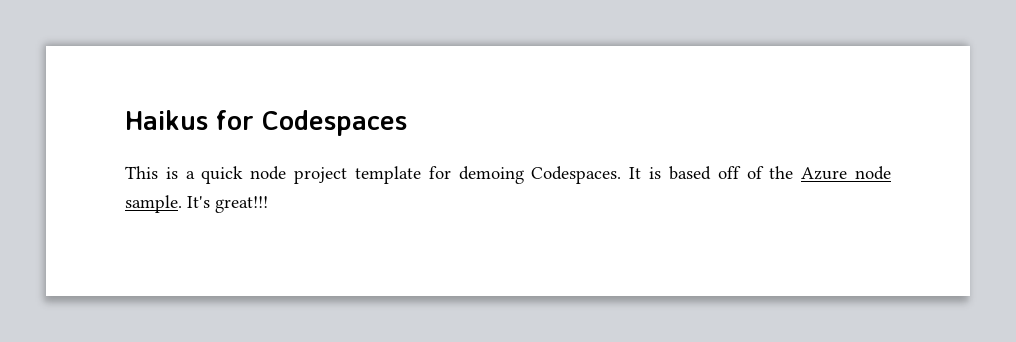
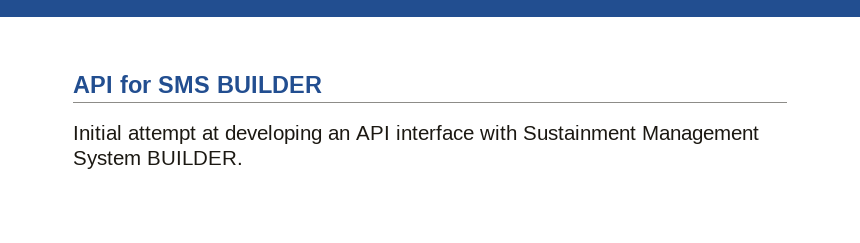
[125,110,407,136] [125,166,892,184] [125,195,268,213] Haikus for Codespaces // This is a quick node project template for demoing Codespaces. It is based off of the Azure node sample. It's great!!! -> [73,75,322,93] [73,125,759,144] [73,151,243,169] API for SMS BUILDER // Initial attempt at developing an API interface with Sustainment Management System BUILDER.

